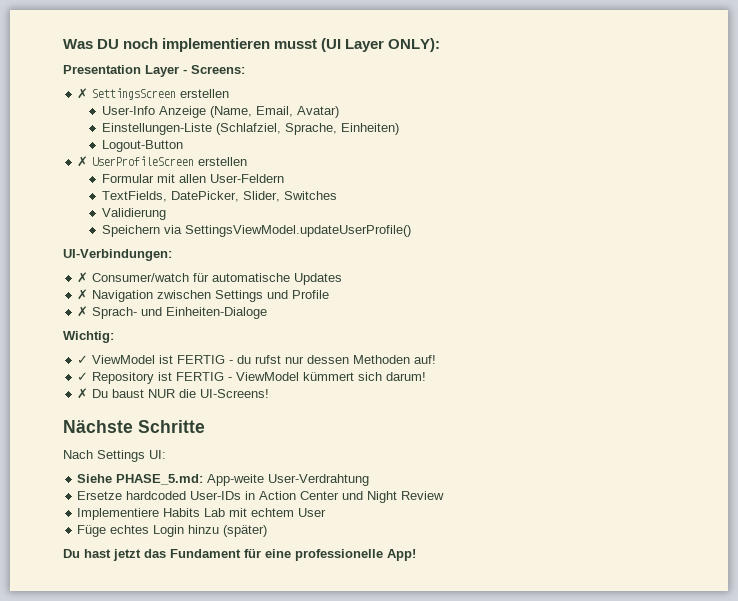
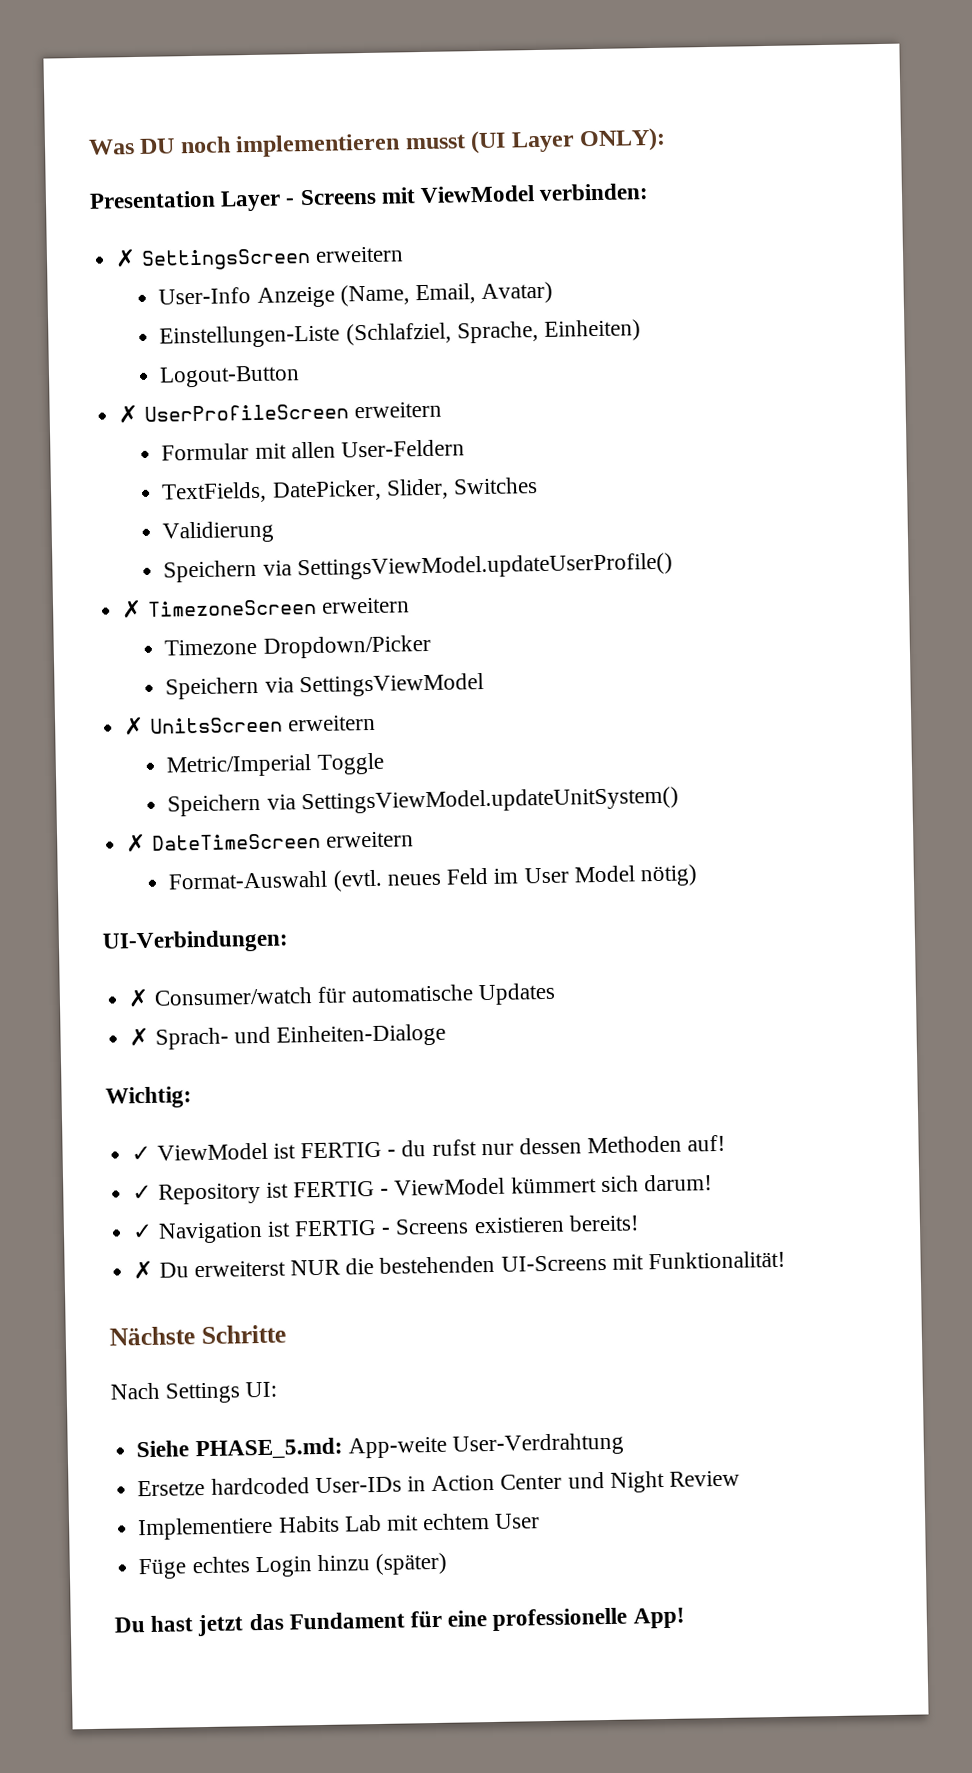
[191,65,245,74] Screens: -> [299,183,650,206] Screens mit ViewModel verbinden:
[180,89,230,98] erstellen -> [314,246,404,263] erweitern
[198,157,248,166] erstellen -> [353,401,442,419] erweitern
(411, 231) none -> [121,597,410,619] [164,634,431,659] [165,673,484,700] [123,714,376,736] [166,752,385,778] [167,786,679,817] [126,831,414,853] [168,864,698,892] // ✗ TimezoneScreen erweitern // Timezone Dropdown/Picker // Speichern via SettingsViewModel // ✗ UnitsScreen erweitern // Metric/Imperial Toggle // Speichern via SettingsViewModel.updateUnitSystem() // ✗ DateTimeScreen erweitern // Format-Auswahl (evtl. neues Feld im User Model nötig)
[77,289,330,302] // ✗ Navigation zwischen Settings und Profile -> (557, 994) none
(427, 376) none -> [132,1214,640,1244] // ✓ Navigation ist FERTIG - Screens existieren bereits!
[112,389,145,398] baust -> [193,1260,286,1278] erweiterst
[200,389,270,398] UI-Screens! -> [379,1250,786,1274] bestehenden UI-Screens mit Funktionalität!

